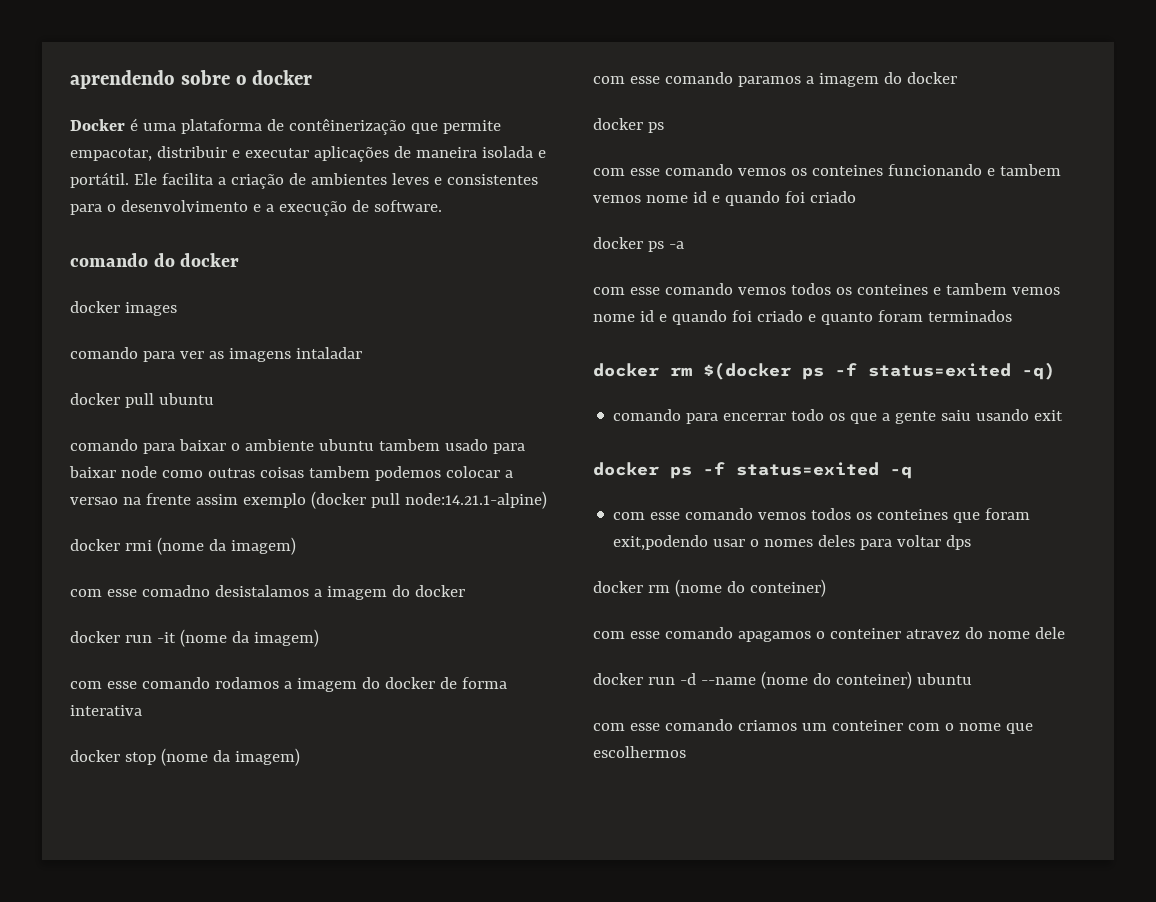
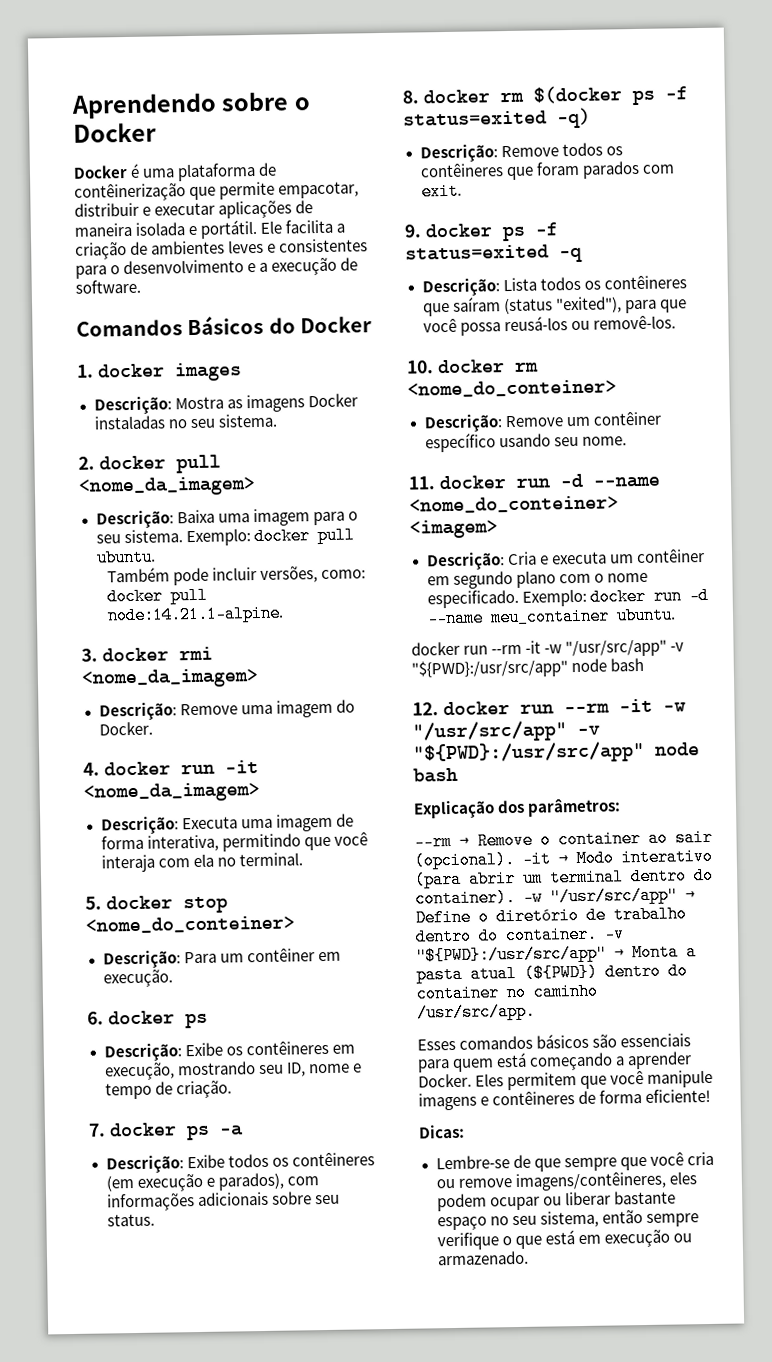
[70,70,175,89] aprendendo -> [71,92,217,119] Aprendendo
[252,70,313,85] docker -> [73,122,157,143] Docker
[70,253,240,267] [70,301,177,316] [70,347,362,362] [70,393,214,408] [70,439,525,454] [69,466,513,481] [70,491,547,509] [70,537,296,555] [70,585,465,600] [70,629,319,647] [70,677,507,692] [70,705,142,716] [70,748,300,766] [593,72,957,87] [593,118,664,133] [593,164,1061,176] [593,191,856,206] [593,237,684,252] [593,283,1060,295] [593,310,1012,325] comando do docker // docker images // comando para ver as imagens intaladar // docker pull ubuntu // comando para baixar o ambiente ubuntu tambem usado para baixar node como outras coisas tambem podemos colocar a versao na frente assim exemplo (docker pull node:14.21.1-alpine) // docker rmi (nome da imagem) // com esse comadno desistalamos a imagem do docker // docker run -it (nome da imagem) // com esse comando rodamos a imagem do docker de forma interativa // docker stop (nome da imagem) // com esse comando paramos a imagem do docker // docker ps // com esse comando vemos os conteines funcionando e tambem vemos nome id e quando foi criado // docker ps -a // com esse comando vemos todos os conteines e tambem vemos nome id e quando foi criado e quanto foram terminados // -> [76,315,373,337] [76,362,242,382] [93,393,358,415] [93,413,277,430] [78,454,221,474] [78,476,256,497] [95,508,358,529] [95,526,355,547] [95,548,156,567] [106,566,366,586] [106,586,208,606] [106,604,284,625] [81,646,213,662] [81,668,259,689] [98,699,355,721] [98,721,153,736] [83,760,259,776] [83,781,260,803] [100,813,354,835] [100,832,368,852] [100,852,303,873] [85,895,228,914] [85,915,295,934] [102,948,341,969] [102,969,173,988] [87,1010,208,1029] [103,1040,355,1062] [103,1061,362,1081] [104,1080,232,1100] [88,1122,243,1141] [105,1152,375,1174] [105,1172,319,1192] [106,1191,340,1212] [106,1213,155,1227] [402,90,419,104] Comandos Básicos do Docker // 1. docker images // Descrição: Mostra as imagens Docker instaladas no seu sistema. // 2. docker pull <nome_da_imagem> // Descrição: Baixa uma imagem para o seu sistema. Exemplo: docker pull ubuntu. // Também pode incluir versões, como: docker pull node:14.21.1-alpine. // 3. docker rmi <nome_da_imagem> // Descrição: Remove uma imagem do Docker. // 4. docker run -it <nome_da_imagem> // Descrição: Executa uma imagem de forma interativa, permitindo que você interaja com ela no terminal. // 5. docker stop <nome_do_conteiner> // Descrição: Para um contêiner em execução. // 6. docker ps // Descrição: Exibe os contêineres em execução, mostrando seu ID, nome e tempo de criação. // 7. docker ps -a // Descrição: Exibe todos os contêineres (em execução e parados), com informações adicionais sobre seu status. // 8.
[613,409,1064,424] comando para encerrar todo os que a gente saiu usando exit // -> [419,142,623,163] [419,160,675,181] [420,182,462,201] [404,224,422,238] Descrição: Remove todos os contêineres que foram parados com exit. // 9.
[613,508,1031,523] [613,535,972,550] [593,579,826,597] [593,627,1065,642] [593,671,972,689] [593,719,1033,734] [593,746,686,758] com esse comando vemos todos os conteines que foram exit,podendo usar o nomes deles para voltar dps // docker rm (nome do conteiner) // com esse comando apagamos o conteiner atravez do nome dele // docker run -d --name (nome do conteiner) ubuntu // com esse comando criamos um conteiner com o nome que escolhermos -> [421,275,687,297] [422,296,687,317] [422,315,676,336] [406,359,539,374] [407,379,617,398] [423,411,662,433] [424,433,627,453] [408,473,660,490] [409,495,619,514] [409,519,498,539] [425,548,705,571] [426,570,648,589] [426,586,709,609] [426,606,676,628] [411,639,685,658] [411,657,645,679] [412,698,686,716] [412,720,600,743] [413,740,700,765] [413,767,458,783] [413,798,622,819] [414,828,713,851] [414,847,713,870] [414,866,714,889] [415,886,695,908] [415,905,687,927] [415,925,625,946] [416,943,697,965] [416,962,688,984] [416,982,599,1003] [417,1002,536,1022] [417,1033,692,1051] [417,1051,693,1073] [418,1069,714,1091] [418,1088,712,1111] [418,1124,465,1139] [435,1151,714,1172] [435,1171,697,1192] [436,1190,676,1212] [436,1210,699,1231] [436,1229,692,1251] [436,1250,529,1266] Descrição: Lista todos os contêineres que saíram (status "exited"), para que você possa reusá-los ou removê-los. // 10. docker rm <nome_do_conteiner> // Descrição: Remove um contêiner específico usando seu nome. // 11. docker run -d --name <nome_do_conteiner> <imagem> // Descrição: Cria e executa um contêiner em segundo plano com o nome especificado. Exemplo: docker run -d --name meu_container ubuntu. // docker run --rm -it -w "/usr/src/app" -v "${PWD}:/usr/src/app" node bash // 12. docker run --rm -it -w "/usr/src/app" -v "${PWD}:/usr/src/app" node bash // Explicação dos parâmetros: // --rm → Remove o container ao sair (opcional). -it → Modo interativo (para abrir um terminal dentro do container). -w "/usr/src/app" → Define o diretório de trabalho dentro do container. -v "${PWD}:/usr/src/app" → Monta a pasta atual (${PWD}) dentro do container no caminho /usr/src/app. // Esses comandos básicos são essenciais para quem está começando a aprender Docker. Eles permitem que você manipule imagens e contêineres de forma eficiente! // Dicas: // Lembre-se de que sempre que você cria ou remove imagens/contêineres, eles podem ocupar ou liberar bastante espaço no seu sistema, então sempre verifique o que está em execução ou armazenado.

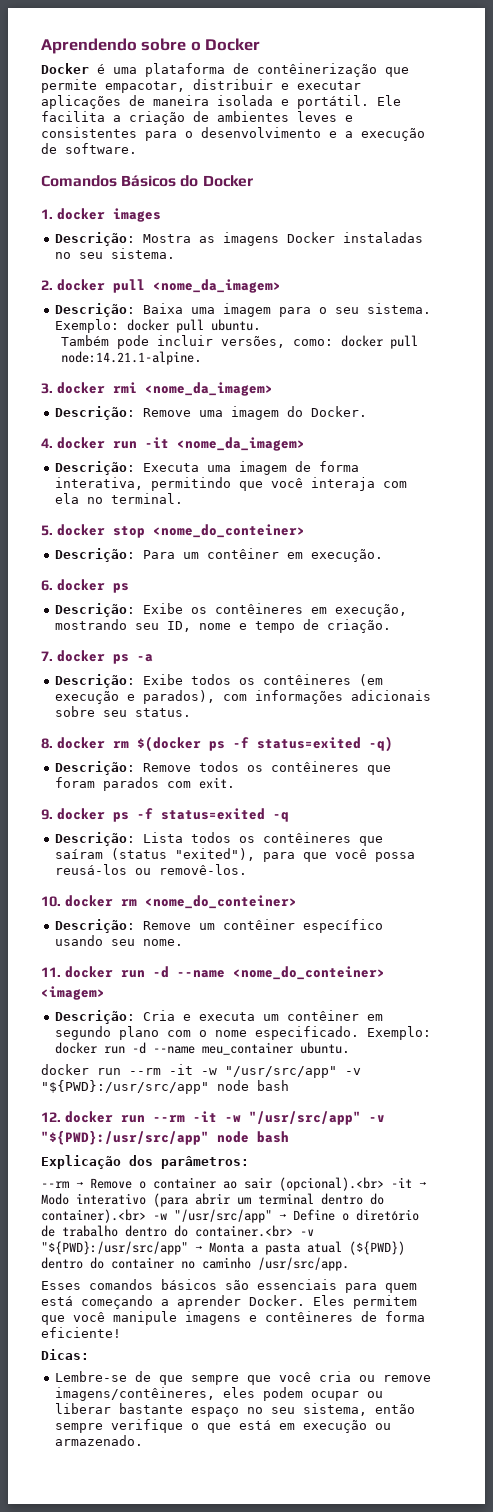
[414,850,515,870] (opcional). -> [279,1177,384,1191] (opcional).<br>
[415,888,516,908] container). -> [41,1209,146,1223] container).<br>
[505,925,598,945] container. -> [195,1225,293,1237] container.<br>

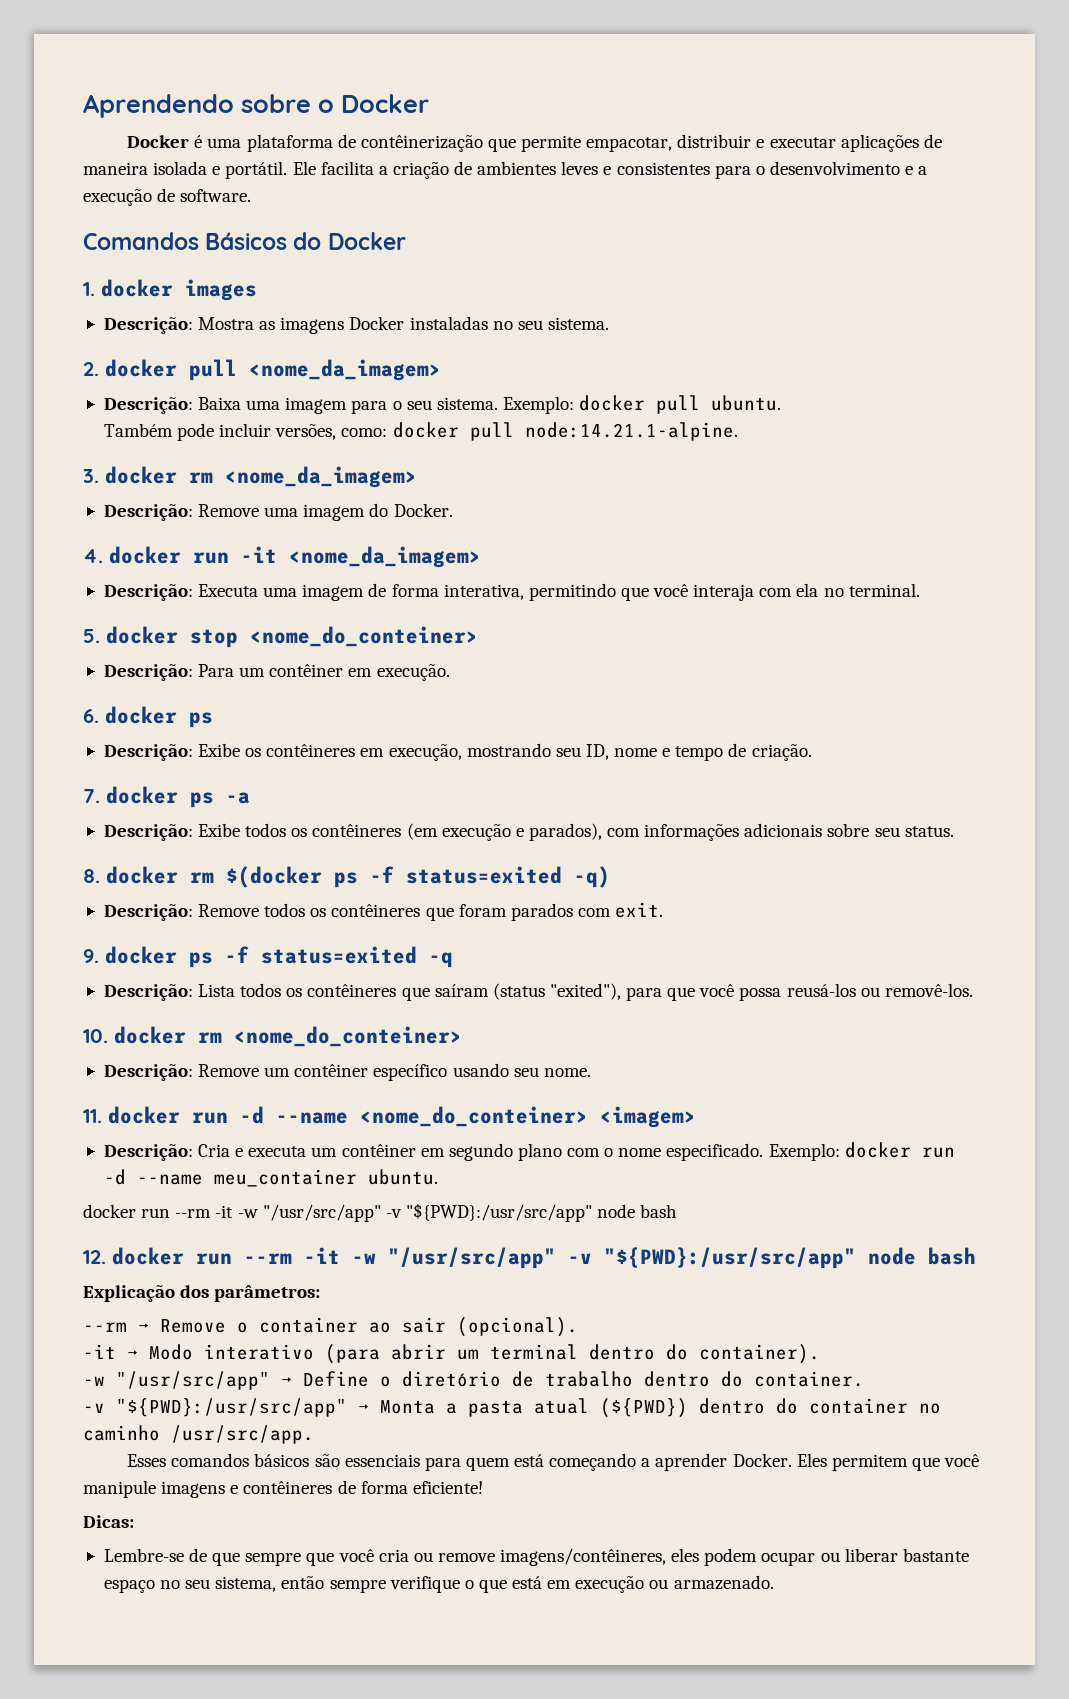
[112,382,137,393] rmi -> [189,472,213,483] rm
[279,1177,384,1191] (opcional).<br> -> [457,1317,578,1337] (opcional). //
[41,1209,146,1223] container).<br> -> [699,1344,820,1364] container). //
[195,1225,293,1237] container.<br> -> [754,1371,864,1387] container. //

